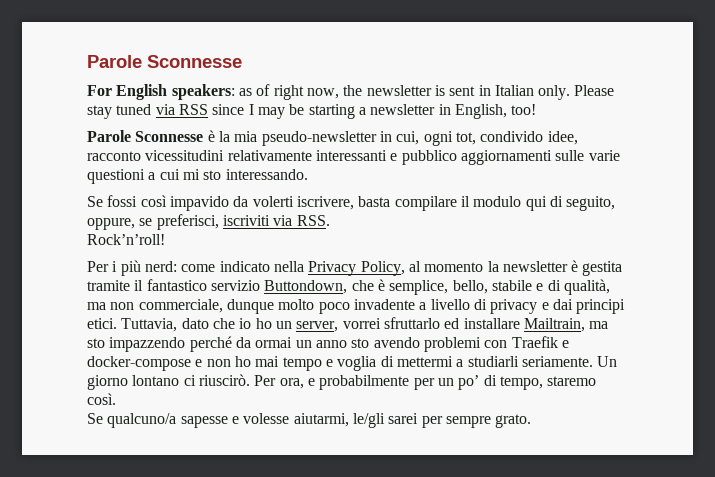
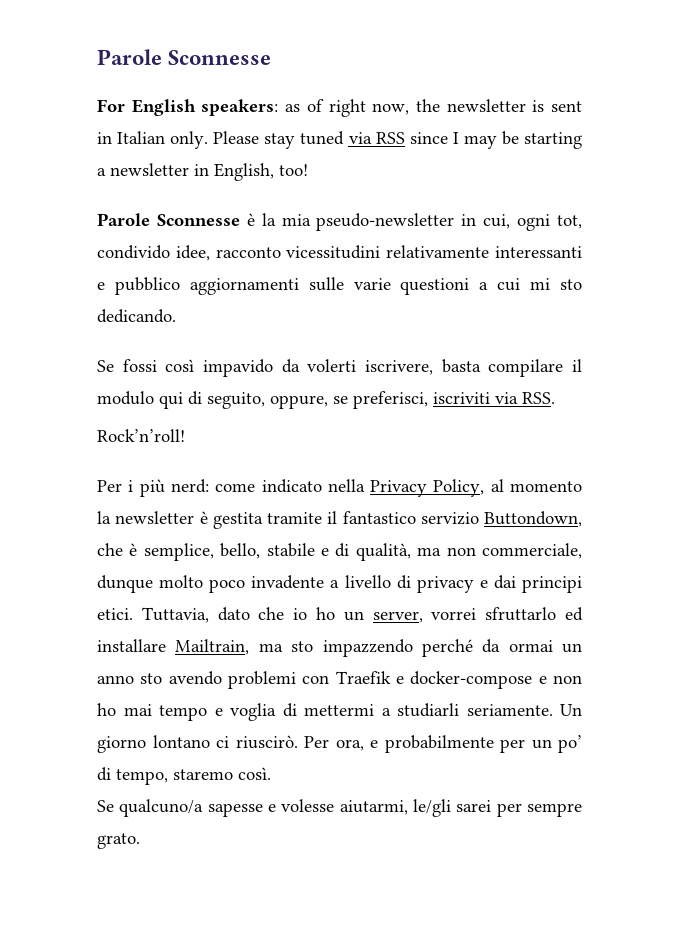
[225,169,308,180] interessando. -> [97,309,176,323] dedicando.

